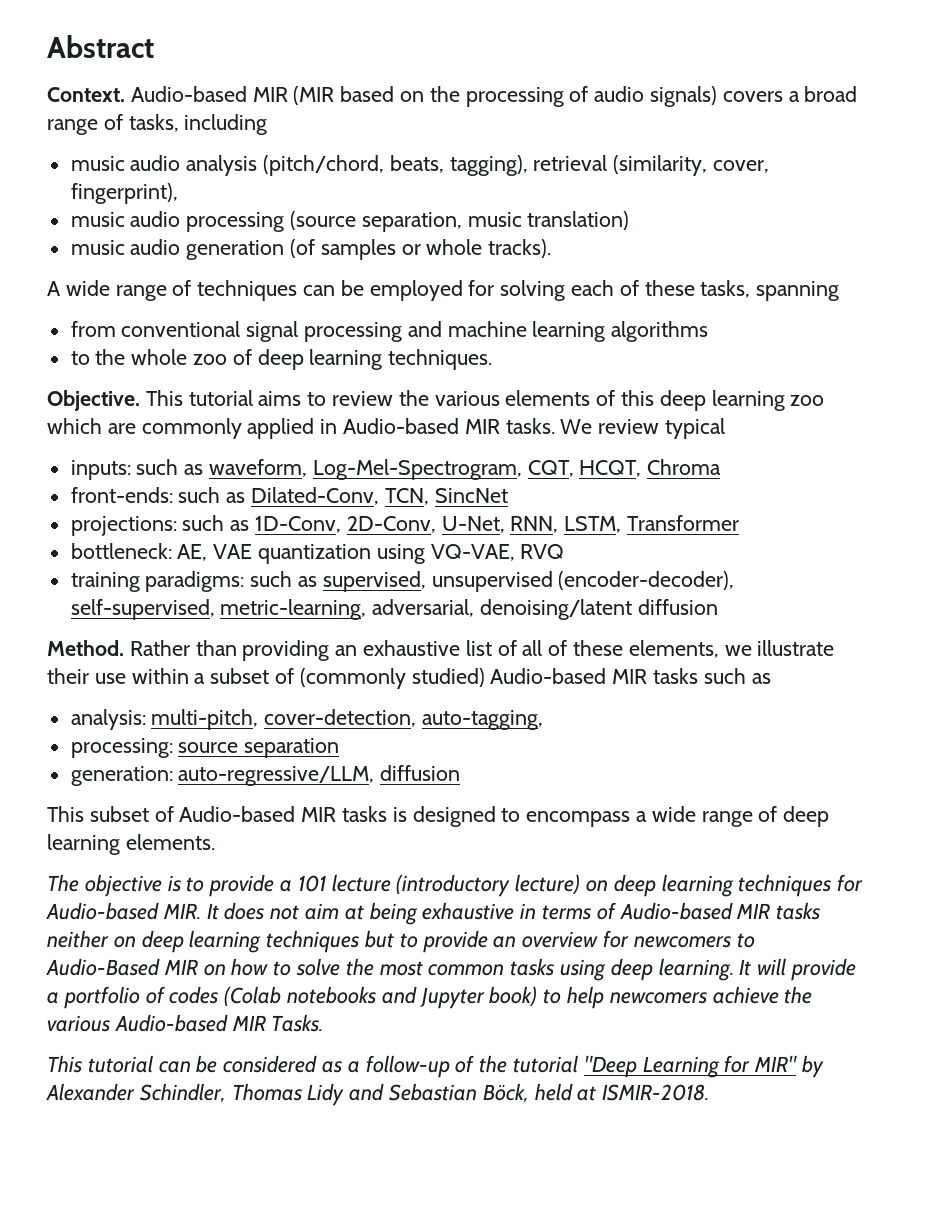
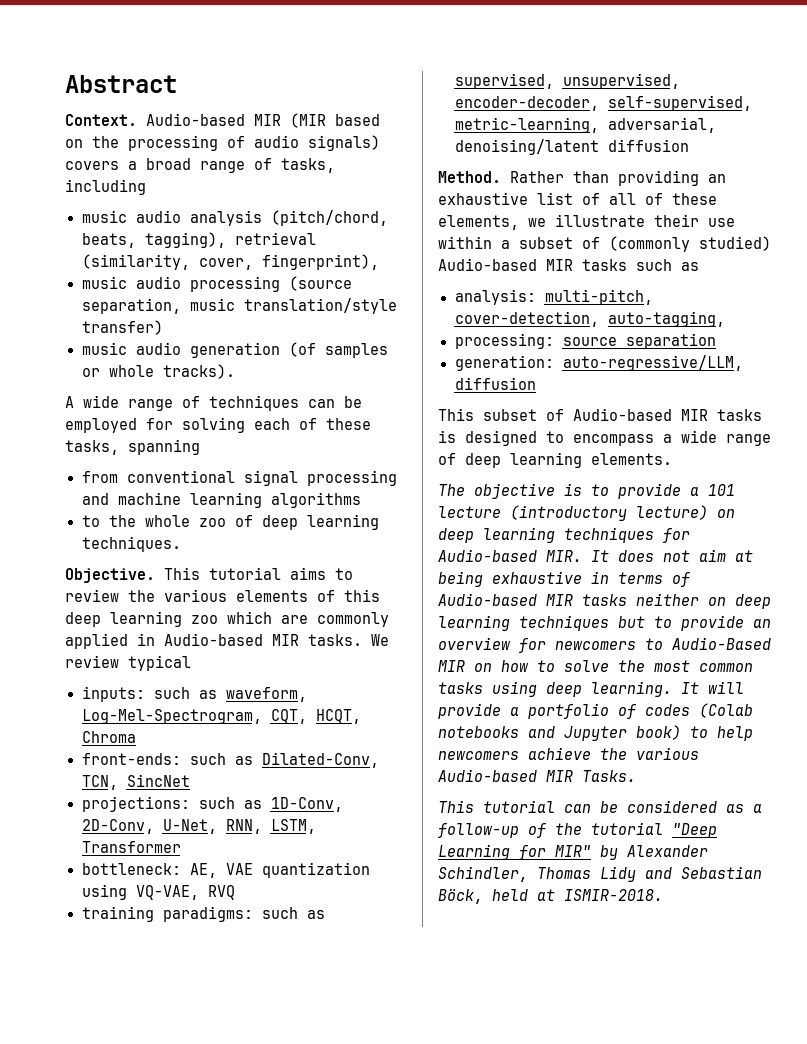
[527,211,630,230] translation) -> [243,298,397,314] [81,320,163,335] translation/style transfer)
[431,571,735,592] unsupervised (encoder-decoder), -> [562,73,680,89] [454,96,599,111] unsupervised, encoder-decoder,

